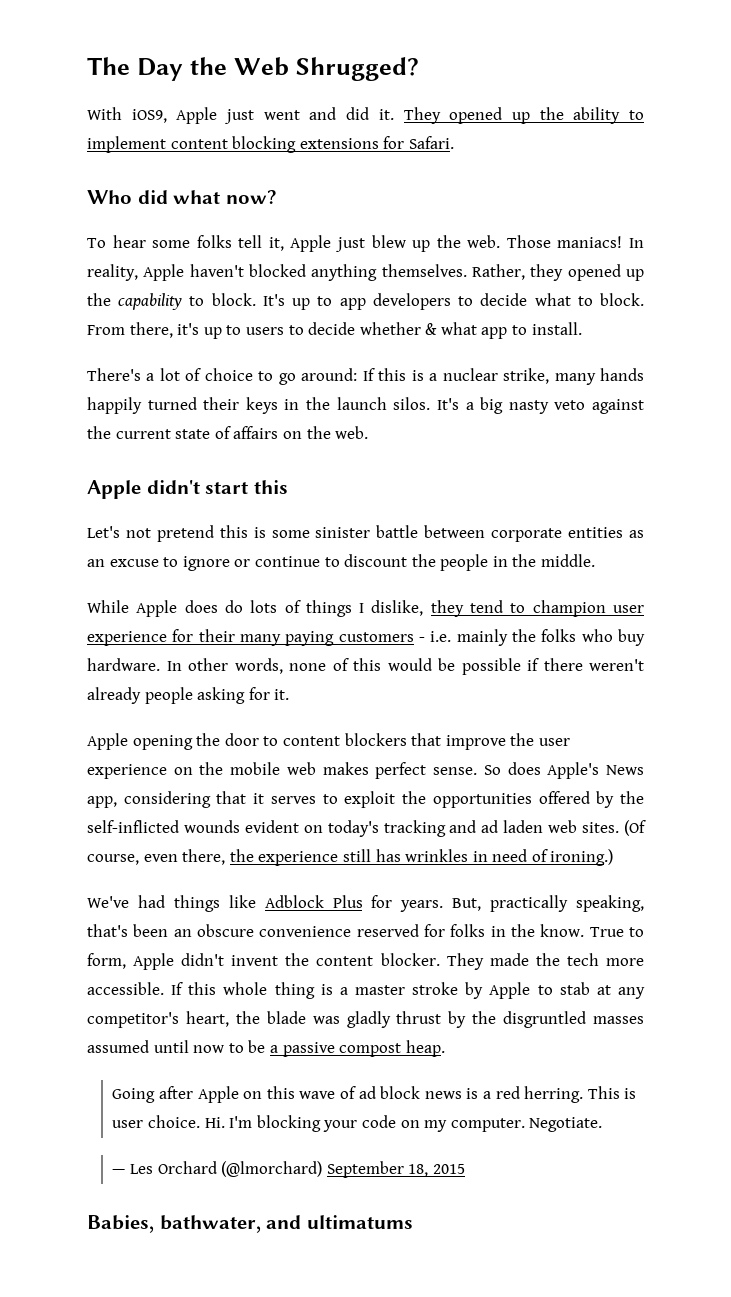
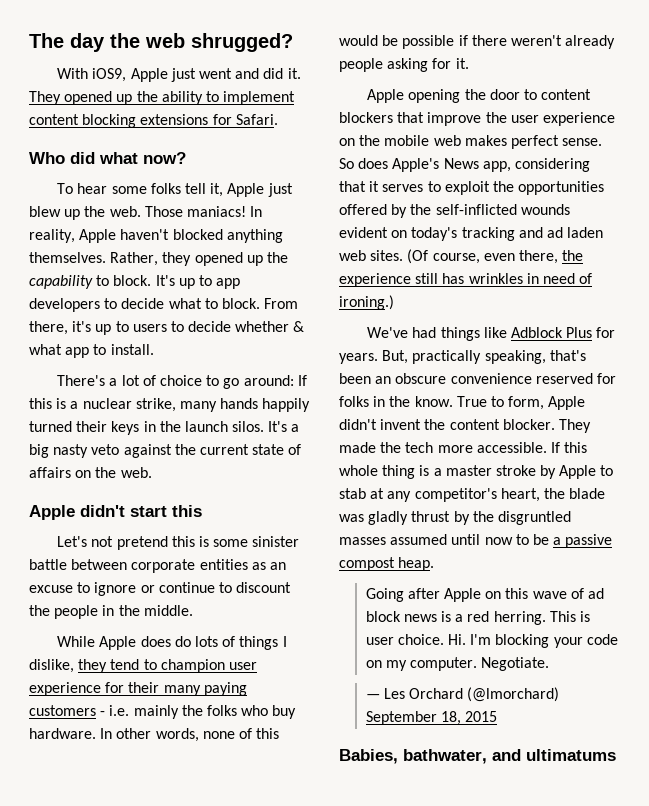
[136,57,419,81] Day the Web Shrugged? -> [70,33,293,52] day the web shrugged?

